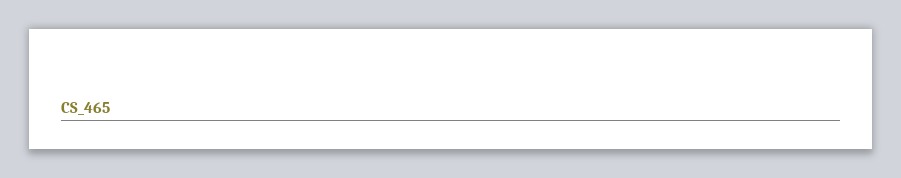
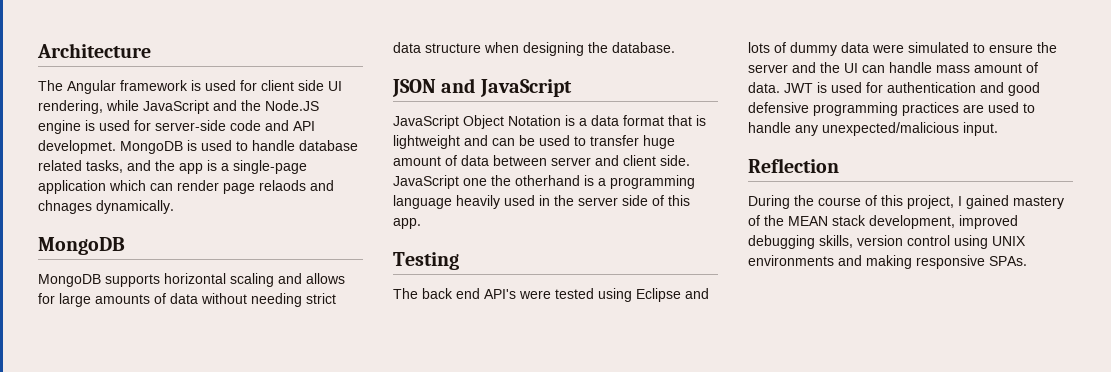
[61,102,110,115] CS_465 -> [37,43,151,58] [38,80,342,94] [38,100,319,114] [38,120,315,134] [38,140,358,154] [38,160,307,174] [38,180,334,194] [38,200,174,214] [38,237,125,255] [38,273,345,287] [38,293,336,307] [393,42,675,56] [392,78,572,97] [393,115,706,129] [393,135,675,149] [393,155,690,166] [393,175,695,189] [393,195,690,209] [393,218,421,229] [393,252,459,270] [393,288,709,302] [748,42,1057,56] [748,62,1038,73] [748,82,1040,96] [748,102,1035,116] [748,122,998,136] [748,158,839,173] [748,195,1064,209] [748,215,1018,229] [748,235,1026,249] [748,255,1027,269] Architecture // The Angular framework is used for client side UI rendering, while JavaScript and the Node.JS engine is used for server-side code and API developmet. MongoDB is used to handle database related tasks, and the app is a single-page application which can render page relaods and chnages dynamically. // MongoDB // MongoDB supports horizontal scaling and allows for large amounts of data without needing strict data structure when designing the database. // JSON and JavaScript // JavaScript Object Notation is a data format that is lightweight and can be used to transfer huge amount of data between server and client side. JavaScript one the otherhand is a programming language heavily used in the server side of this app. // Testing // The back end API's were tested using Eclipse and lots of dummy data were simulated to ensure the server and the UI can handle mass amount of data. JWT is used for authentication and good defensive programming practices are used to handle any unexpected/malicious input. // Reflection // During the course of this project, I gained mastery of the MEAN stack development, improved debugging skills, version control using UNIX environments and making responsive SPAs.

